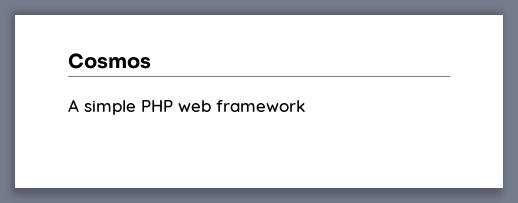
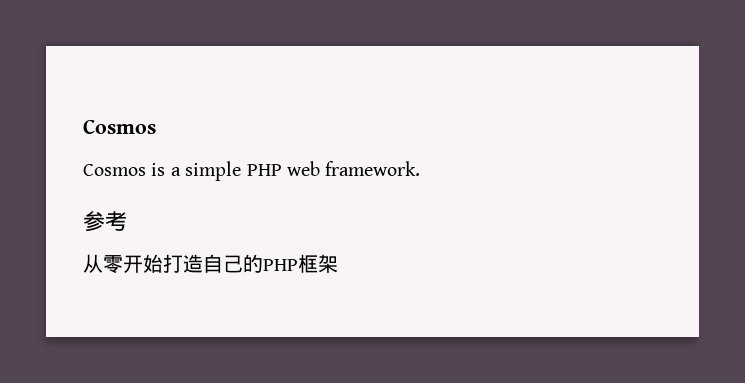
[68,99,305,115] A simple PHP web framework -> [83,161,421,181] [83,211,127,232] [83,254,338,274] Cosmos is a simple PHP web framework. // 参考 // 从零开始打造自己的PHP框架

